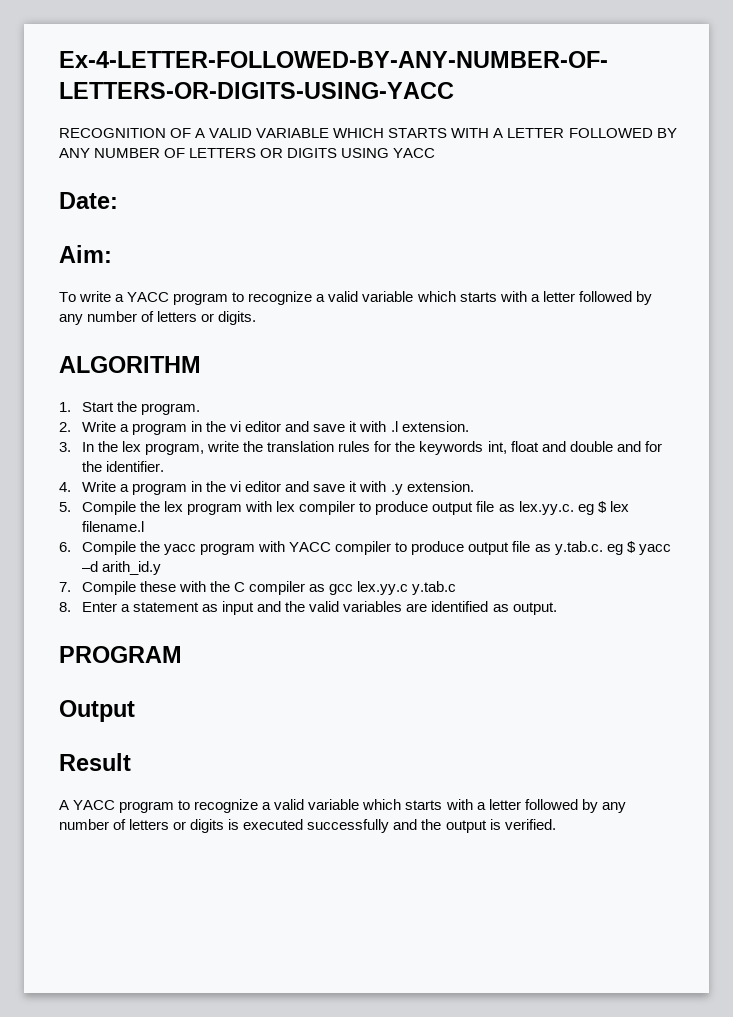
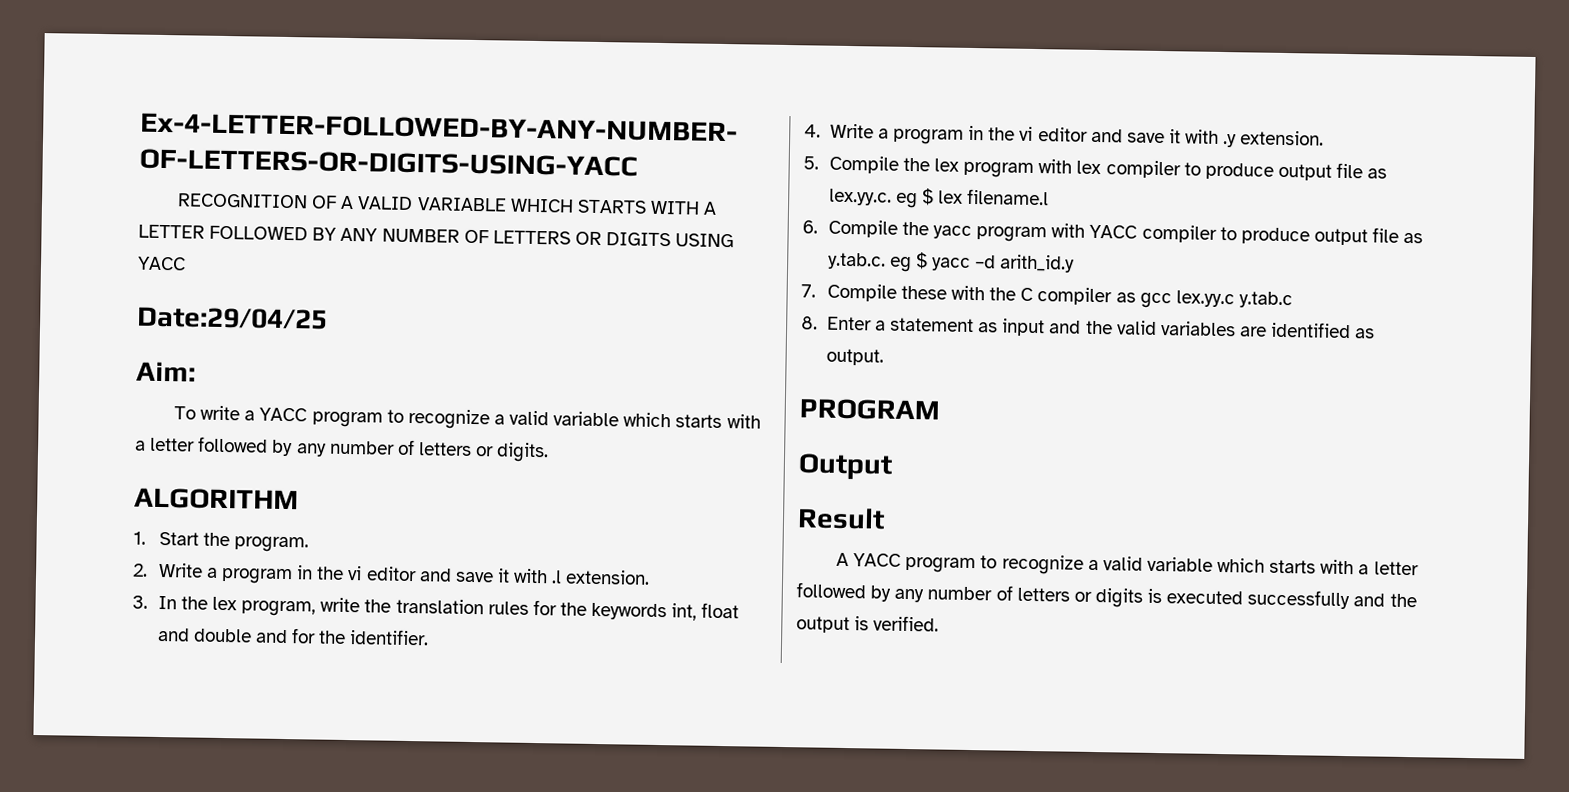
[59,192,118,209] Date: -> [137,306,328,330] Date:29/04/25

